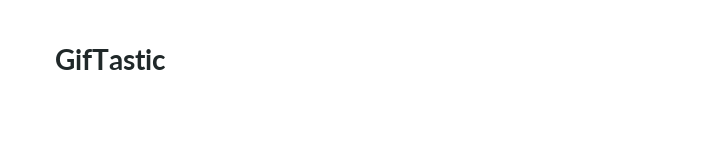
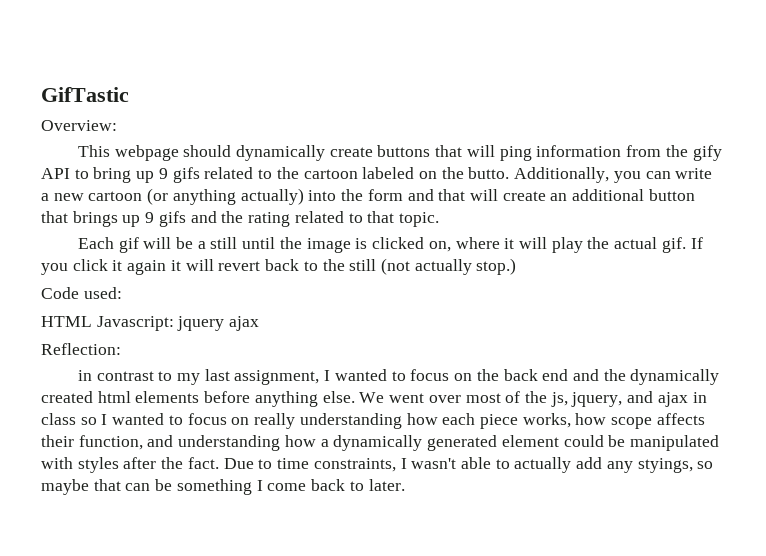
(166, 59) none -> [41,120,117,131] [77,145,722,161] [41,167,713,183] [41,188,695,205] [41,211,439,227] [77,237,703,253] [41,258,517,275] [41,287,122,299] [41,316,260,331] [41,343,121,355] [77,369,720,385] [41,391,707,407] [41,413,705,429] [41,435,719,451] [41,457,714,473] [41,479,405,495] // Overview: // This webpage should dynamically create buttons that will ping information from the gify API to bring up 9 gifs related to the cartoon labeled on the butto. Additionally, you can write a new cartoon (or anything actually) into the form and that will create an additional button that brings up 9 gifs and the rating related to that topic. // Each gif will be a still until the image is clicked on, where it will play the actual gif. If you click it again it will revert back to the still (not actually stop.) // Code used: // HTML Javascript: jquery ajax // Reflection: // in contrast to my last assignment, I wanted to focus on the back end and the dynamically created html elements before anything else. We went over most of the js, jquery, and ajax in class so I wanted to focus on really understanding how each piece works, how scope affects their function, and understanding how a dynamically generated element could be manipulated with styles after the fact. Due to time constraints, I wasn't able to actually add any styings, so maybe that can be something I come back to later.

